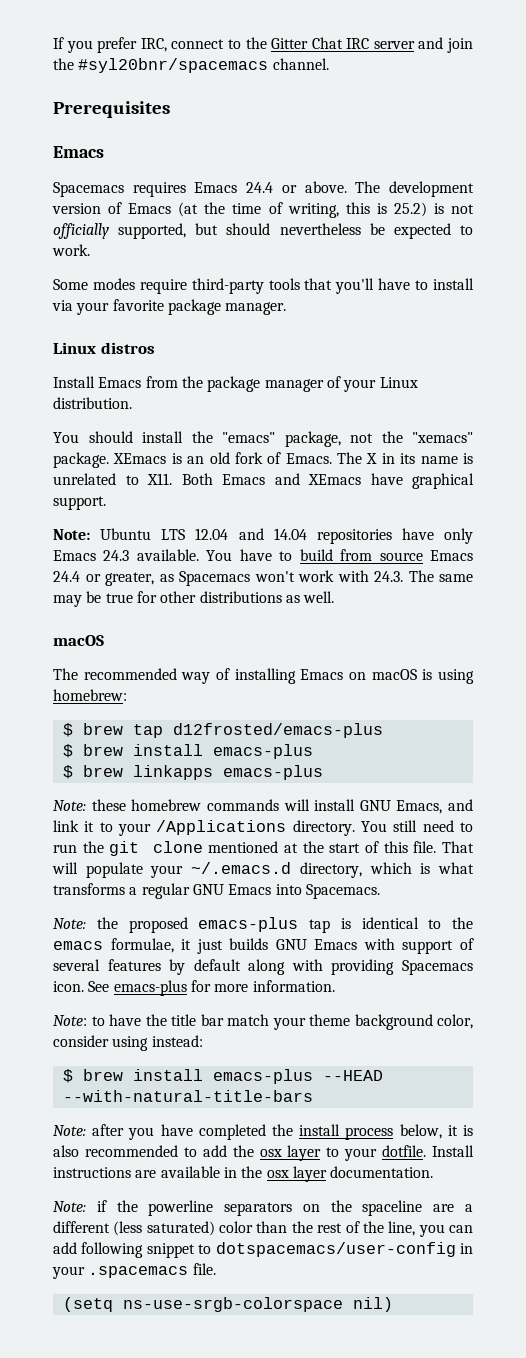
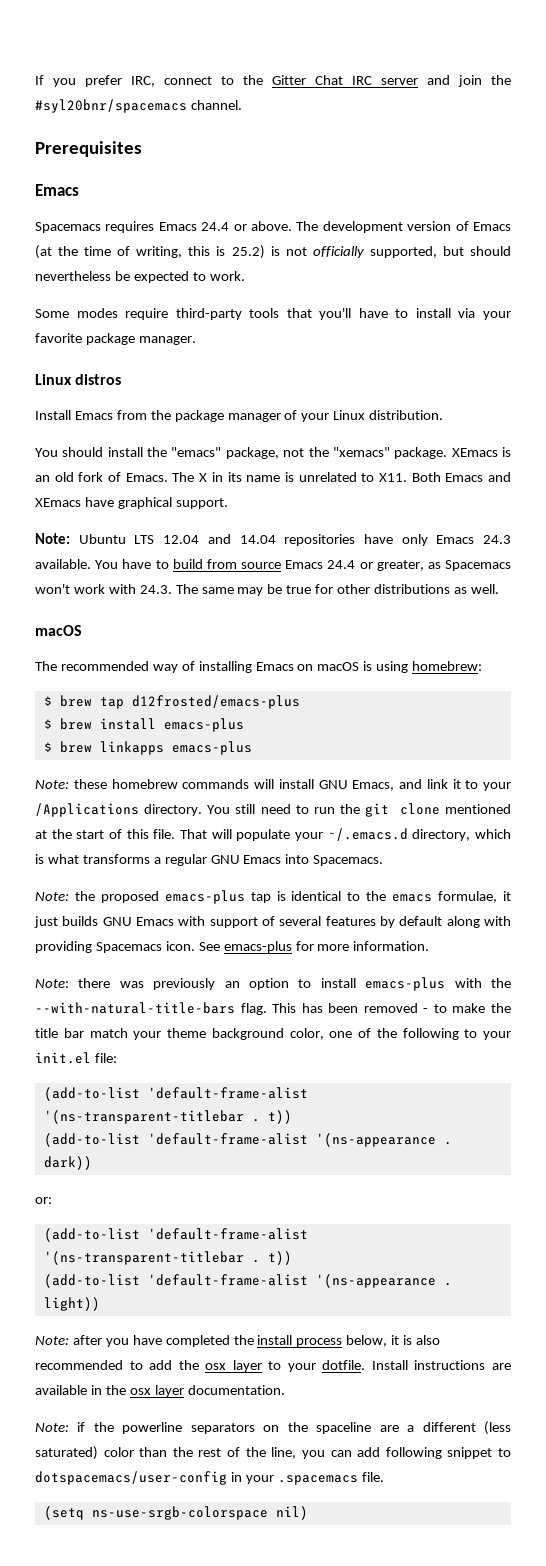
[91,1014,141,1026] to have -> [78,977,511,991] [35,1002,486,1015] there was previously an option to install emacs-plus with the --with-natural-title-bars flag. This has been removed - to make
[53,1035,203,1051] [62,1069,383,1084] [62,1090,313,1102] consider using instead: // $ brew install emacs-plus --HEAD --with-natural-title-bars -> [329,1028,511,1040] [35,1052,117,1064] [43,1087,308,1101] [43,1110,292,1124] [43,1133,452,1147] [43,1156,92,1170] [35,1197,52,1204] [43,1228,308,1242] [43,1251,292,1265] [43,1274,452,1288] [43,1297,100,1311] one of the following to your init.el file: // (add-to-list 'default-frame-alist '(ns-transparent-titlebar . t)) // (add-to-list 'default-frame-alist '(ns-appearance . dark)) // or: // (add-to-list 'default-frame-alist '(ns-transparent-titlebar . t)) // (add-to-list 'default-frame-alist '(ns-appearance . light))

